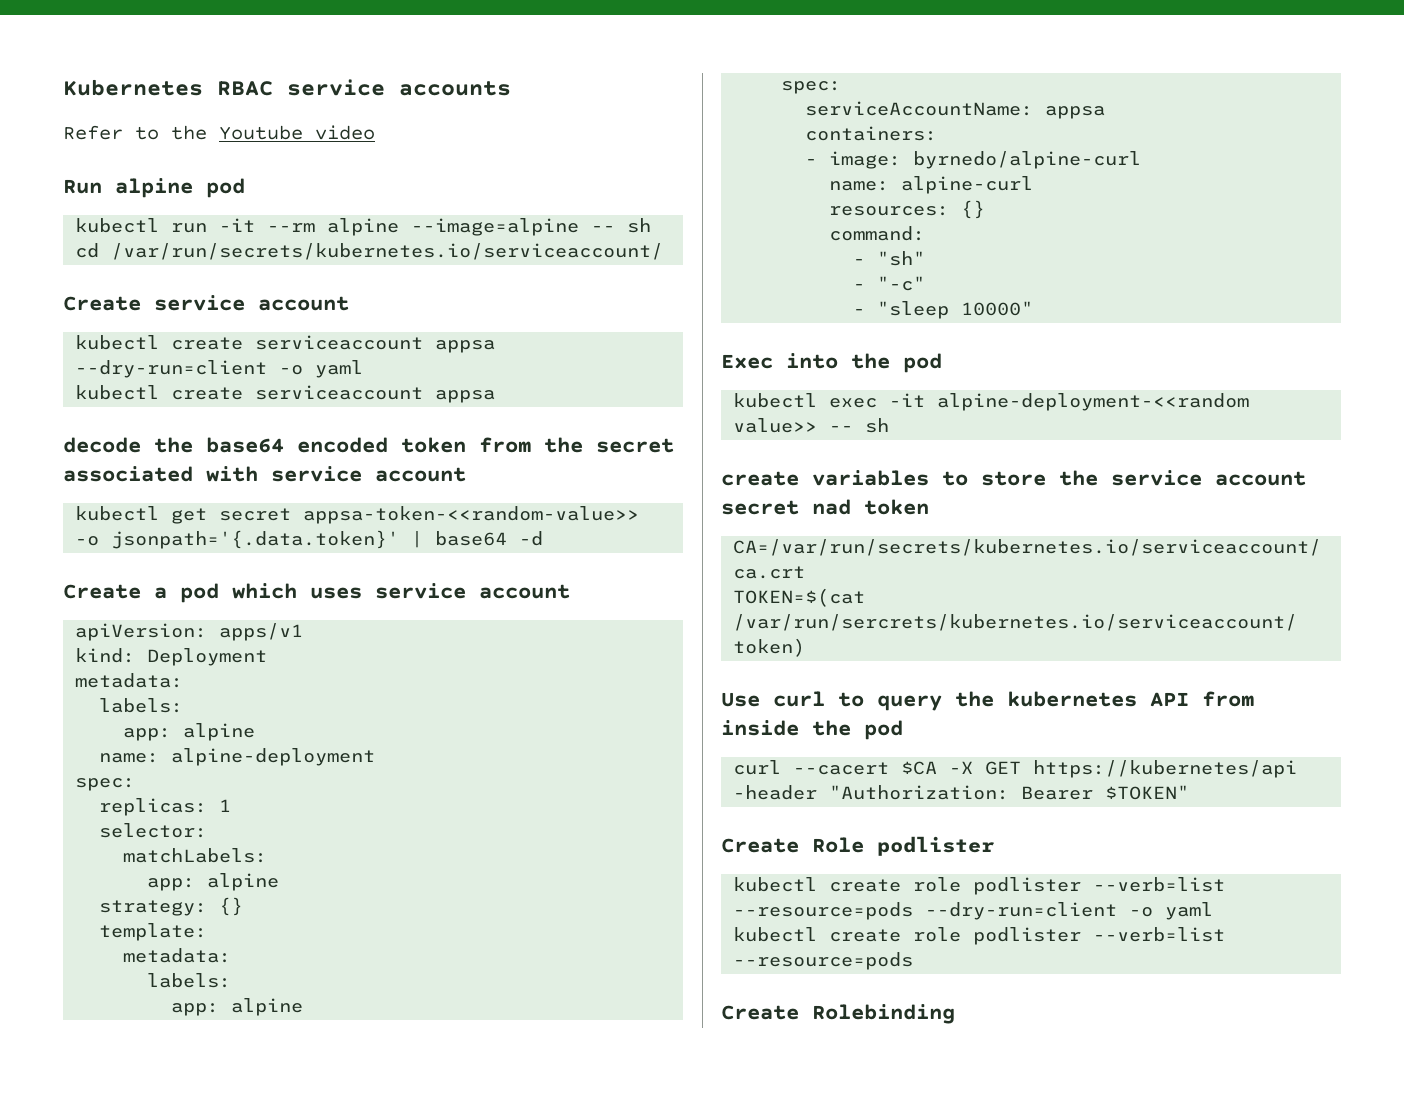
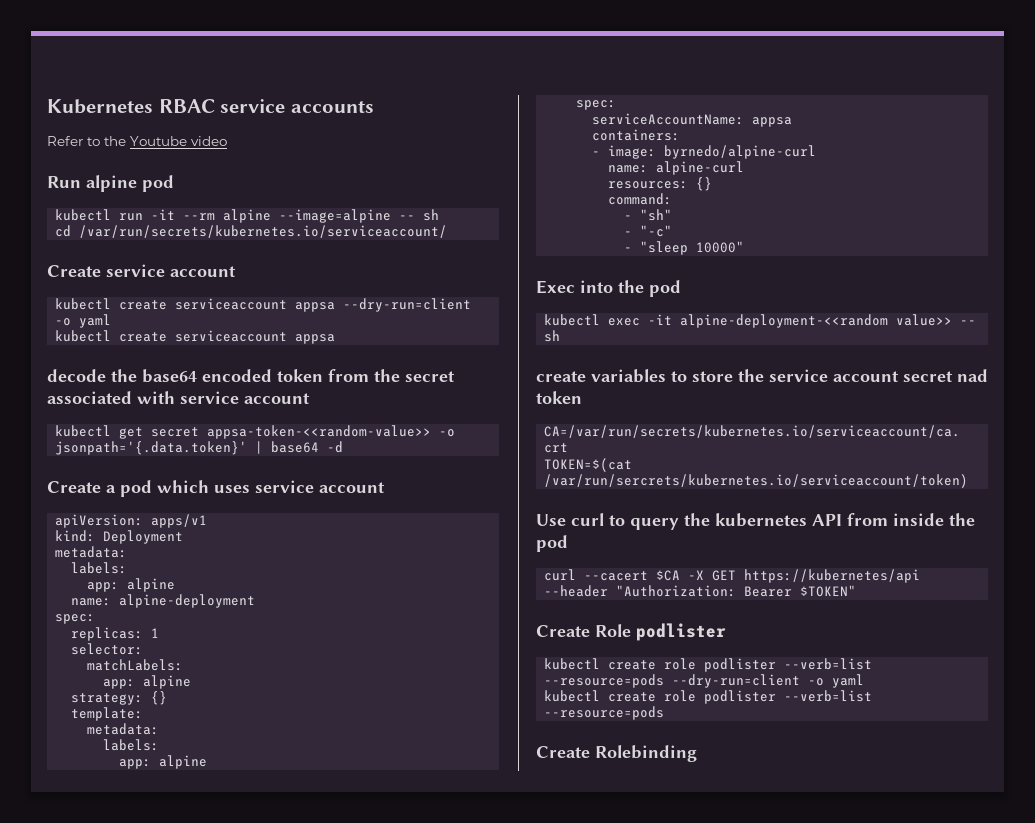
[733,785,818,800] -header -> [544,585,609,597] --header

